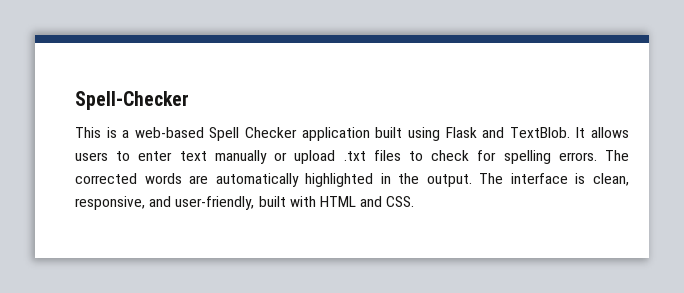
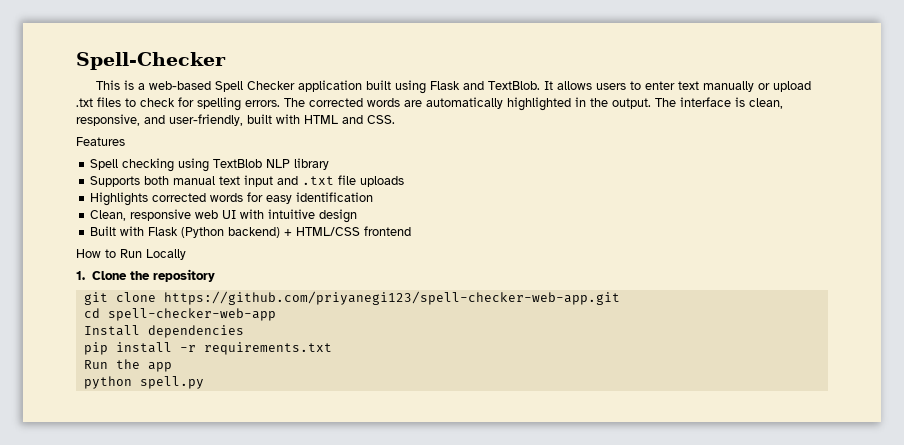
(415, 201) none -> [76,137,125,146] [90,158,330,172] [90,175,405,187] [90,192,374,206] [90,209,358,223] [90,226,412,238] [76,249,186,260] [76,269,215,282] [83,291,620,305] [83,308,276,321] [83,325,244,338] [83,342,332,355] [83,359,172,372] [83,376,204,389] // Features // Spell checking using TextBlob NLP library // Supports both manual text input and .txt file uploads // Highlights corrected words for easy identification // Clean, responsive web UI with intuitive design // Built with Flask (Python backend) + HTML/CSS frontend // How to Run Locally // 1. Clone the repository // git clone https://github.com/priyanegi123/spell-checker-web-app.git // cd spell-checker-web-app // Install dependencies // pip install -r requirements.txt // Run the app // python spell.py

